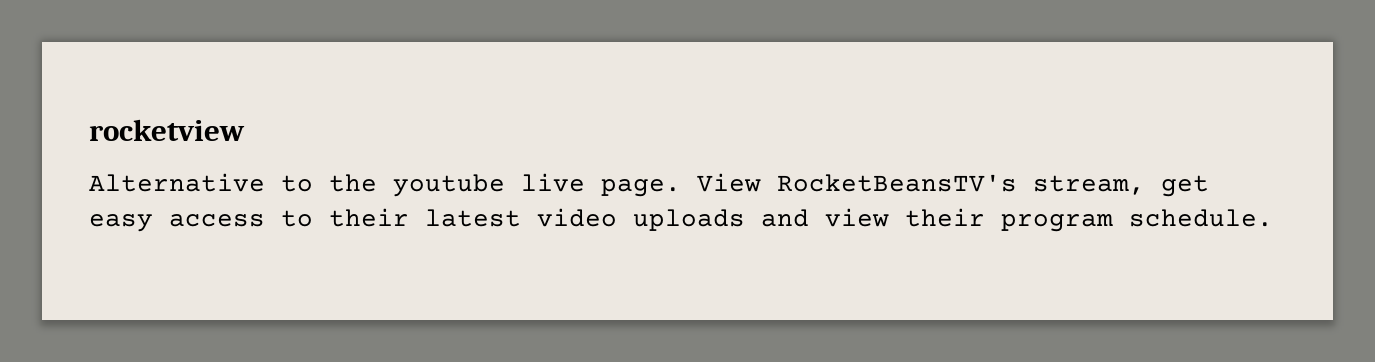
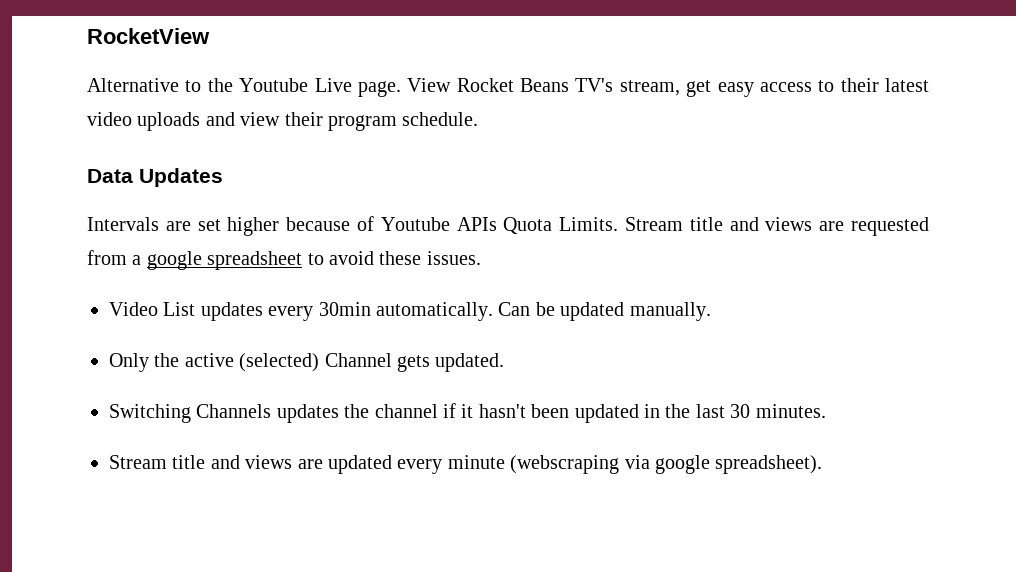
[89,119,245,141] rocketview -> [87,28,210,44] RocketView
[393,173,1017,197] youtube live page. View RocketBeansTV's -> [239,78,614,97] Youtube Live page. View Rocket Beans TV's
(1273, 218) none -> [87,168,223,187] [87,216,929,236] [87,250,481,270] [109,302,711,321] [109,353,505,372] [109,403,826,423] [109,455,823,474] // Data Updates // Intervals are set higher because of Youtube APIs Quota Limits. Stream title and views are requested from a google spreadsheet to avoid these issues. // Video List updates every 30min automatically. Can be updated manually. // Only the active (selected) Channel gets updated. // Switching Channels updates the channel if it hasn't been updated in the last 30 minutes. // Stream title and views are updated every minute (webscraping via google spreadsheet).

